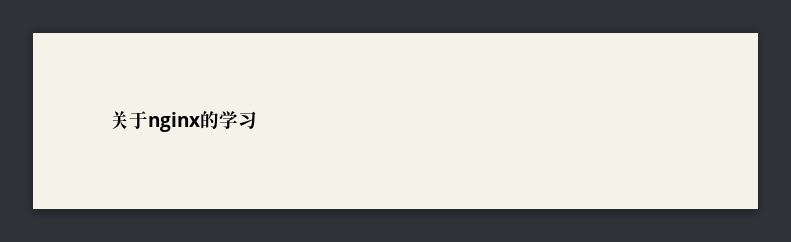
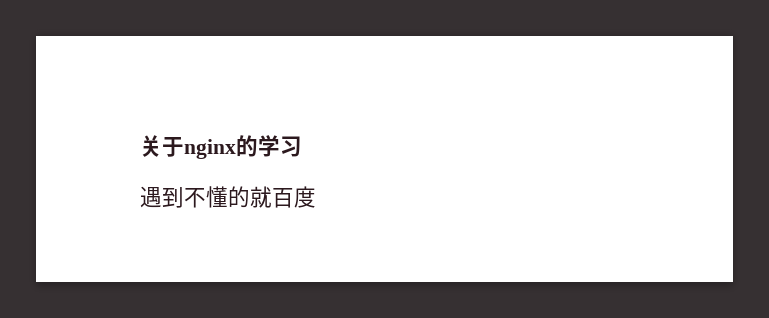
(257, 120) none -> [140,186,316,208] // 遇到不懂的就百度

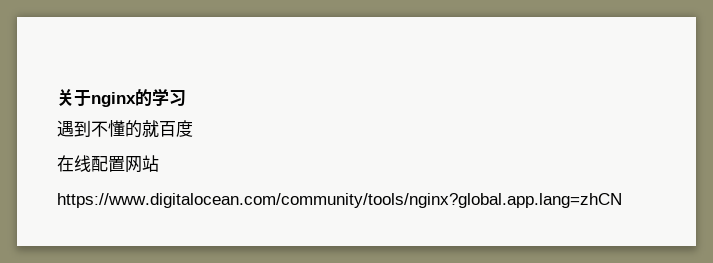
(316, 197) none -> [57,155,159,173] [57,193,622,208] // 在线配置网站 // https://www.digitalocean.com/community/tools/nginx?global.app.lang=zhCN

